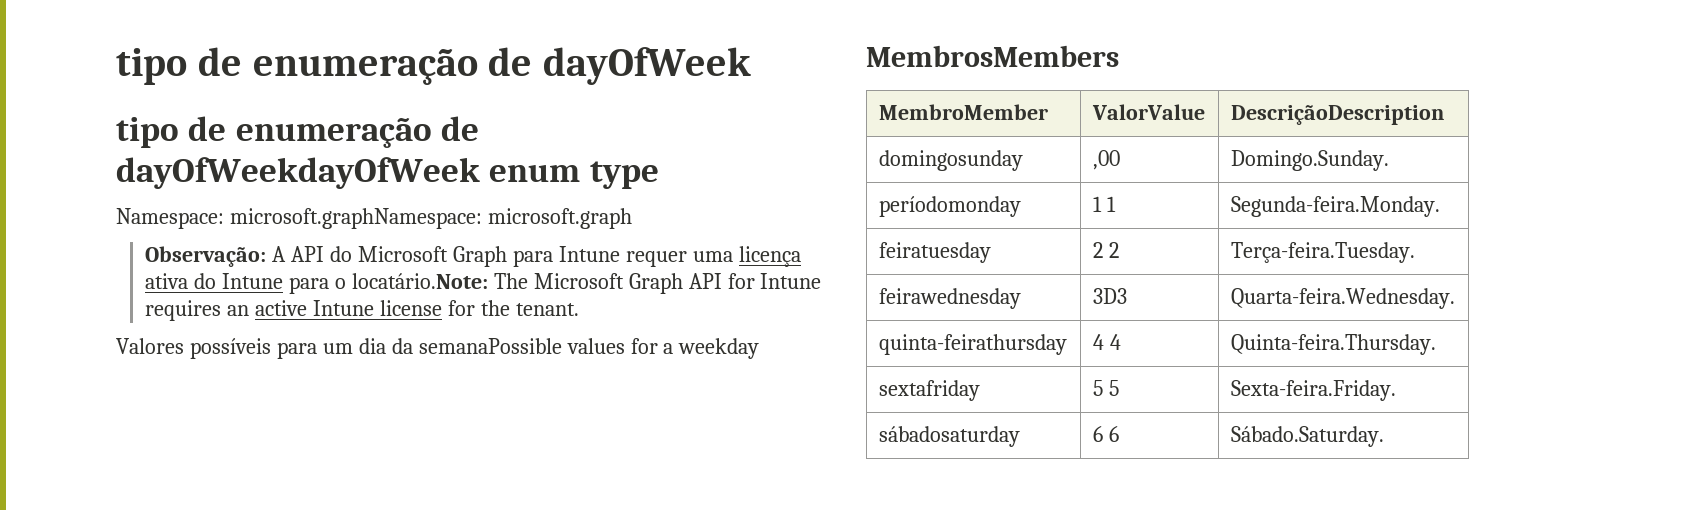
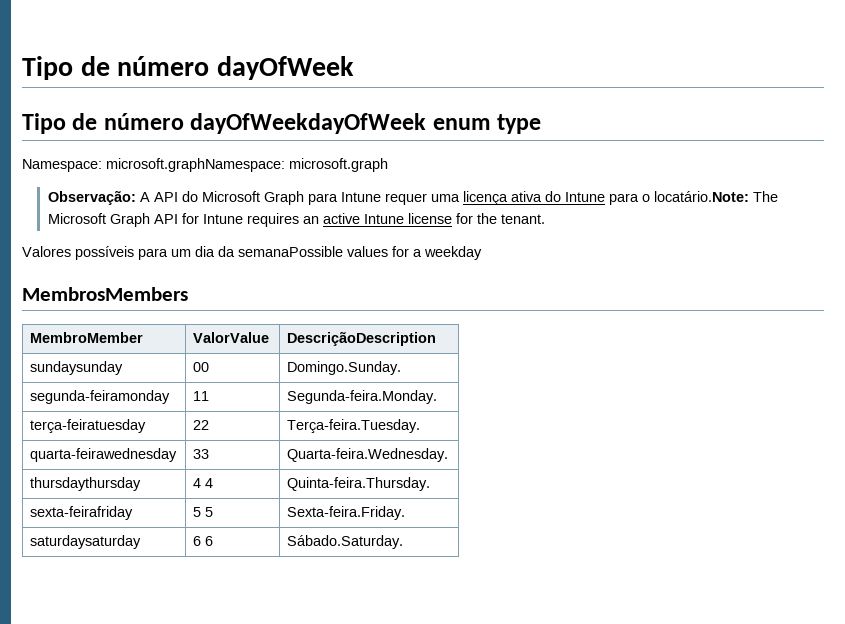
[116,47,752,85] [116,116,479,148] tipo de enumeração de dayOfWeek // tipo de enumeração de -> [22,56,354,80] [22,113,184,134] Tipo de número dayOfWeek // Tipo de número
[878,150,1023,171] [1092,150,1120,170] domingosunday | ,00 -> [30,361,124,375] [193,362,210,372] sundaysunday | 00
[878,196,1021,217] [1092,196,1116,212] [1230,196,1440,217] [878,242,991,263] [1092,242,1119,258] períodomonday | 1 1 | Segunda-feira.Monday. // feiratuesday | 2 2 -> [30,390,171,404] [193,391,210,401] [287,390,438,404] [30,419,147,433] [193,420,210,430] segunda-feiramonday | 11 | Segunda-feira.Monday. // terça-feiratuesday | 22
[878,288,1021,309] [1092,288,1127,304] feirawednesday | 3D3 -> [30,448,178,462] [193,449,210,459] quarta-feirawednesday | 33
[878,334,1067,355] quinta-feirathursday -> [30,477,142,491] thursdaythursday
[878,380,980,401] sextafriday -> [30,506,134,520] sexta-feirafriday
[878,426,1020,447] sábadosaturday -> [30,535,142,549] saturdaysaturday

